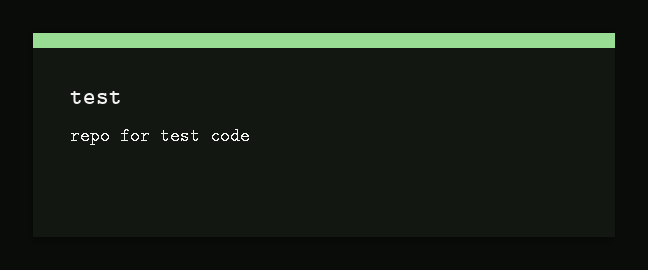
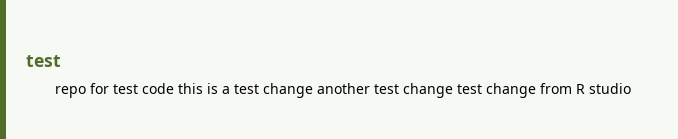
(250, 136) none -> [178,83,632,98] this is a test change another test change test change from R studio

